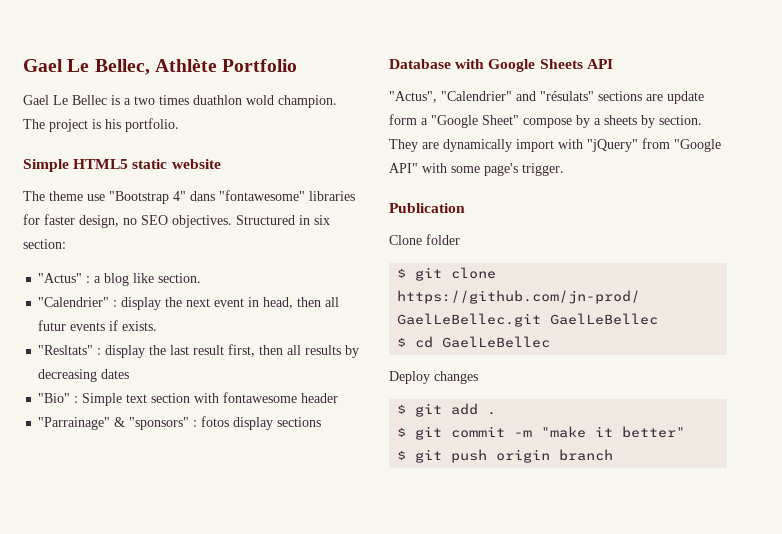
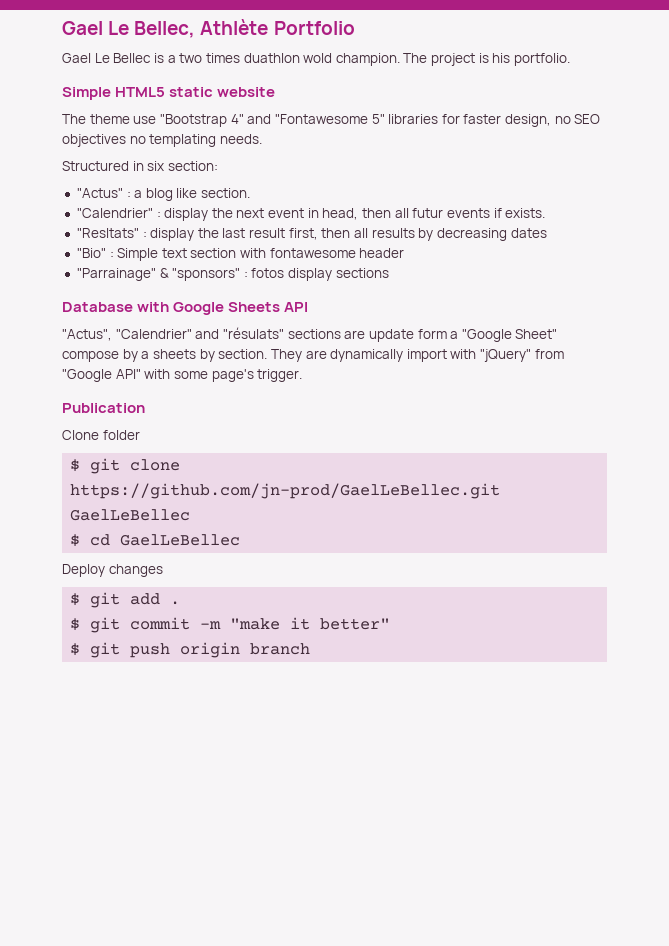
[190,190,305,201] dans "fontawesome" -> [247,114,385,124] and "Fontawesome 5"
[172,215,232,228] objectives. -> [62,134,262,147] objectives no templating needs. //

